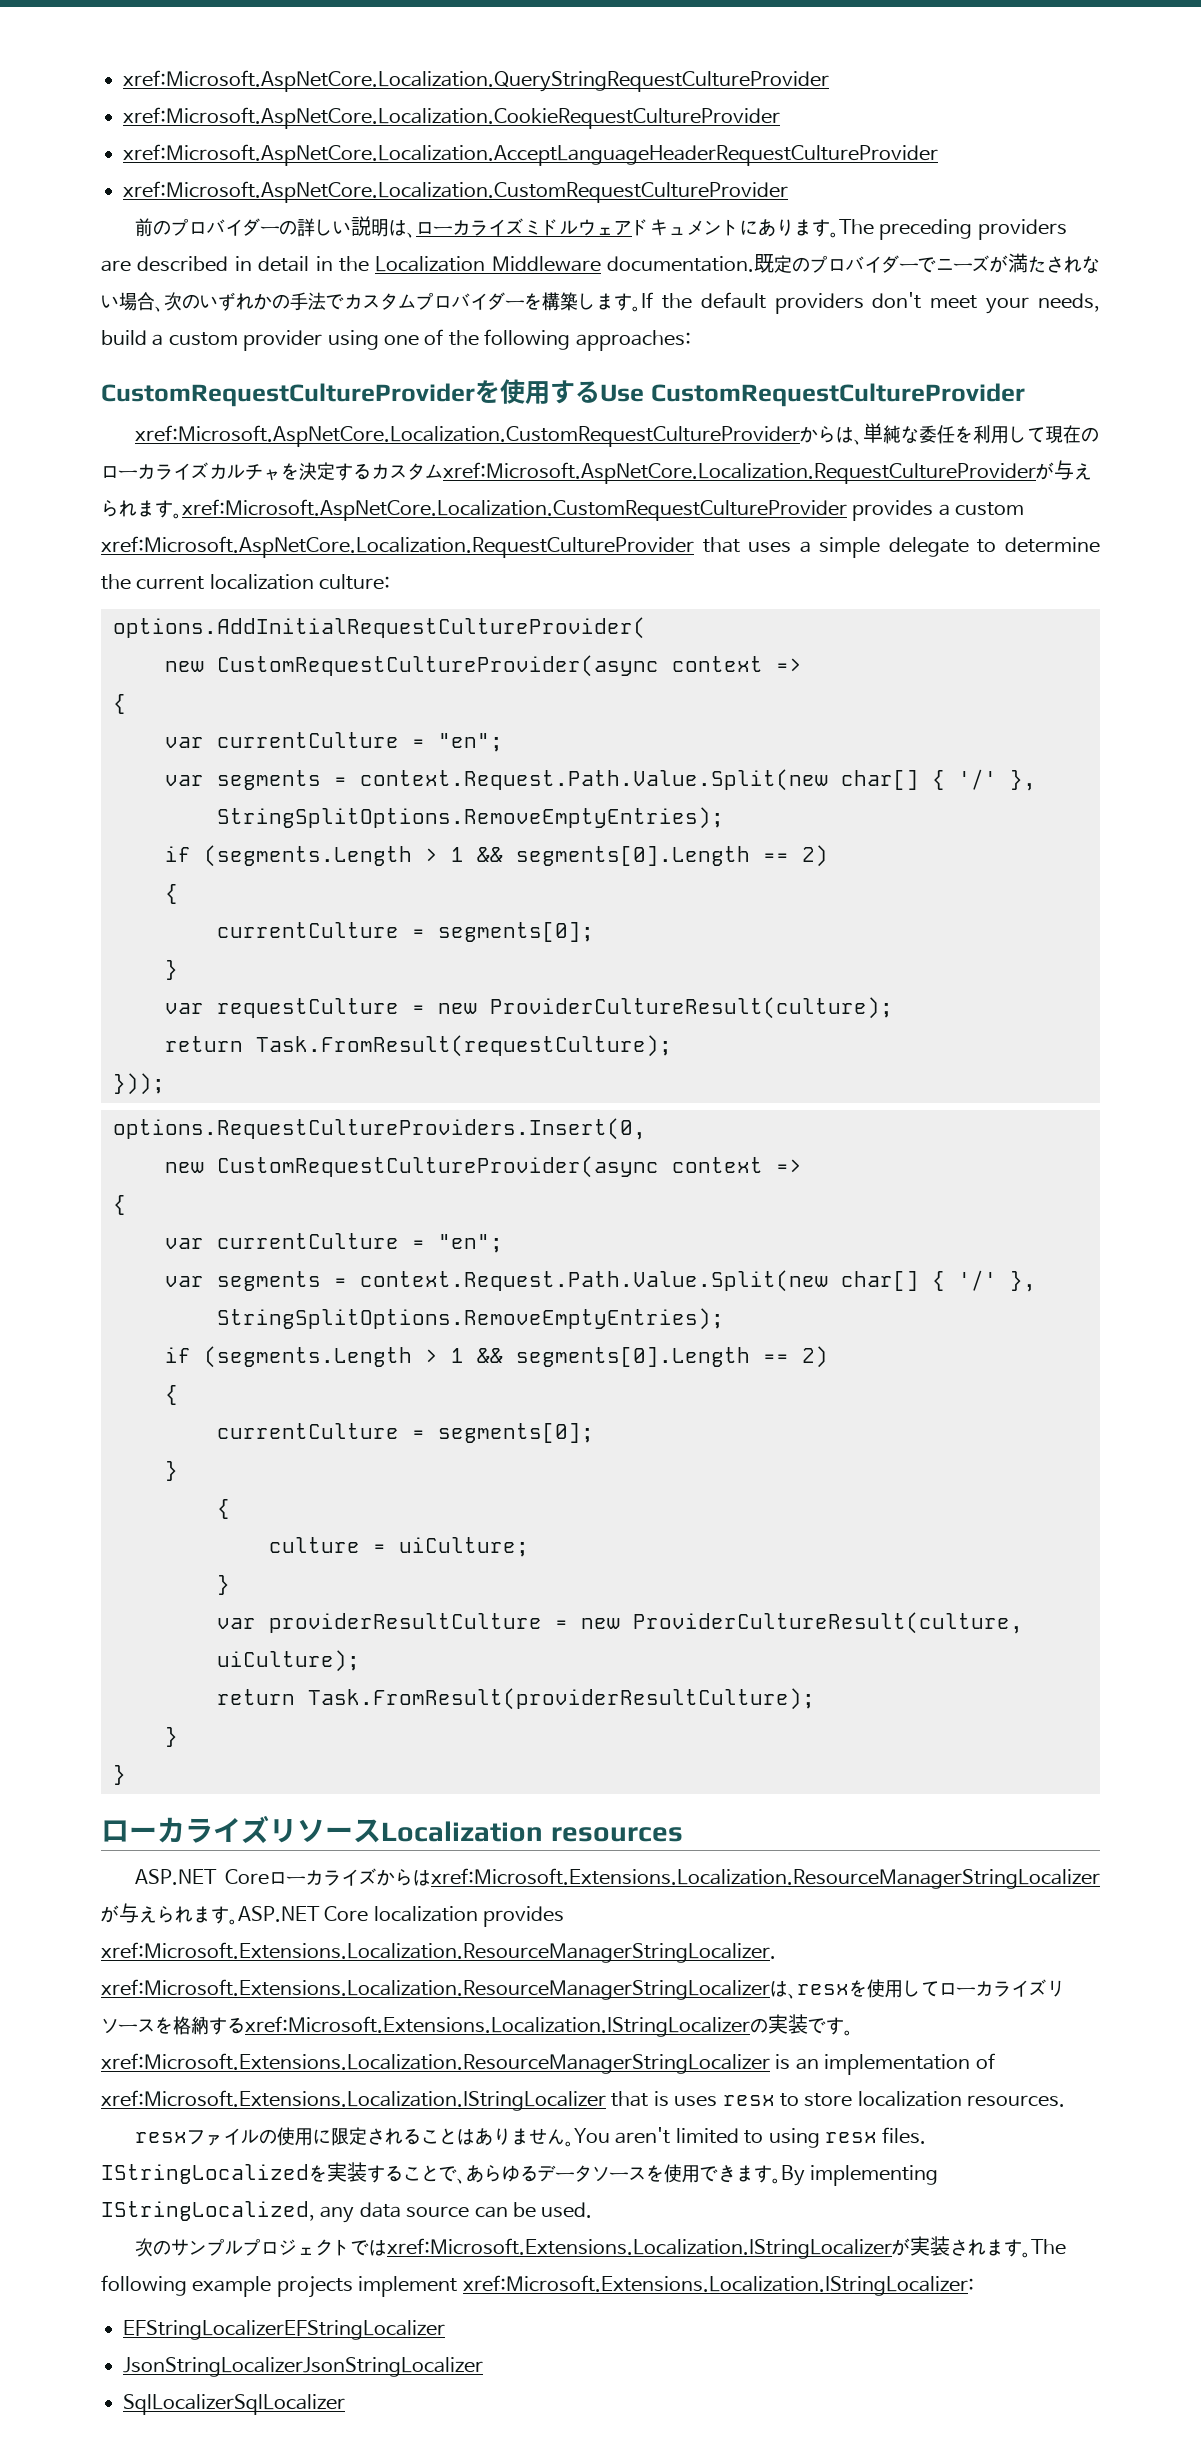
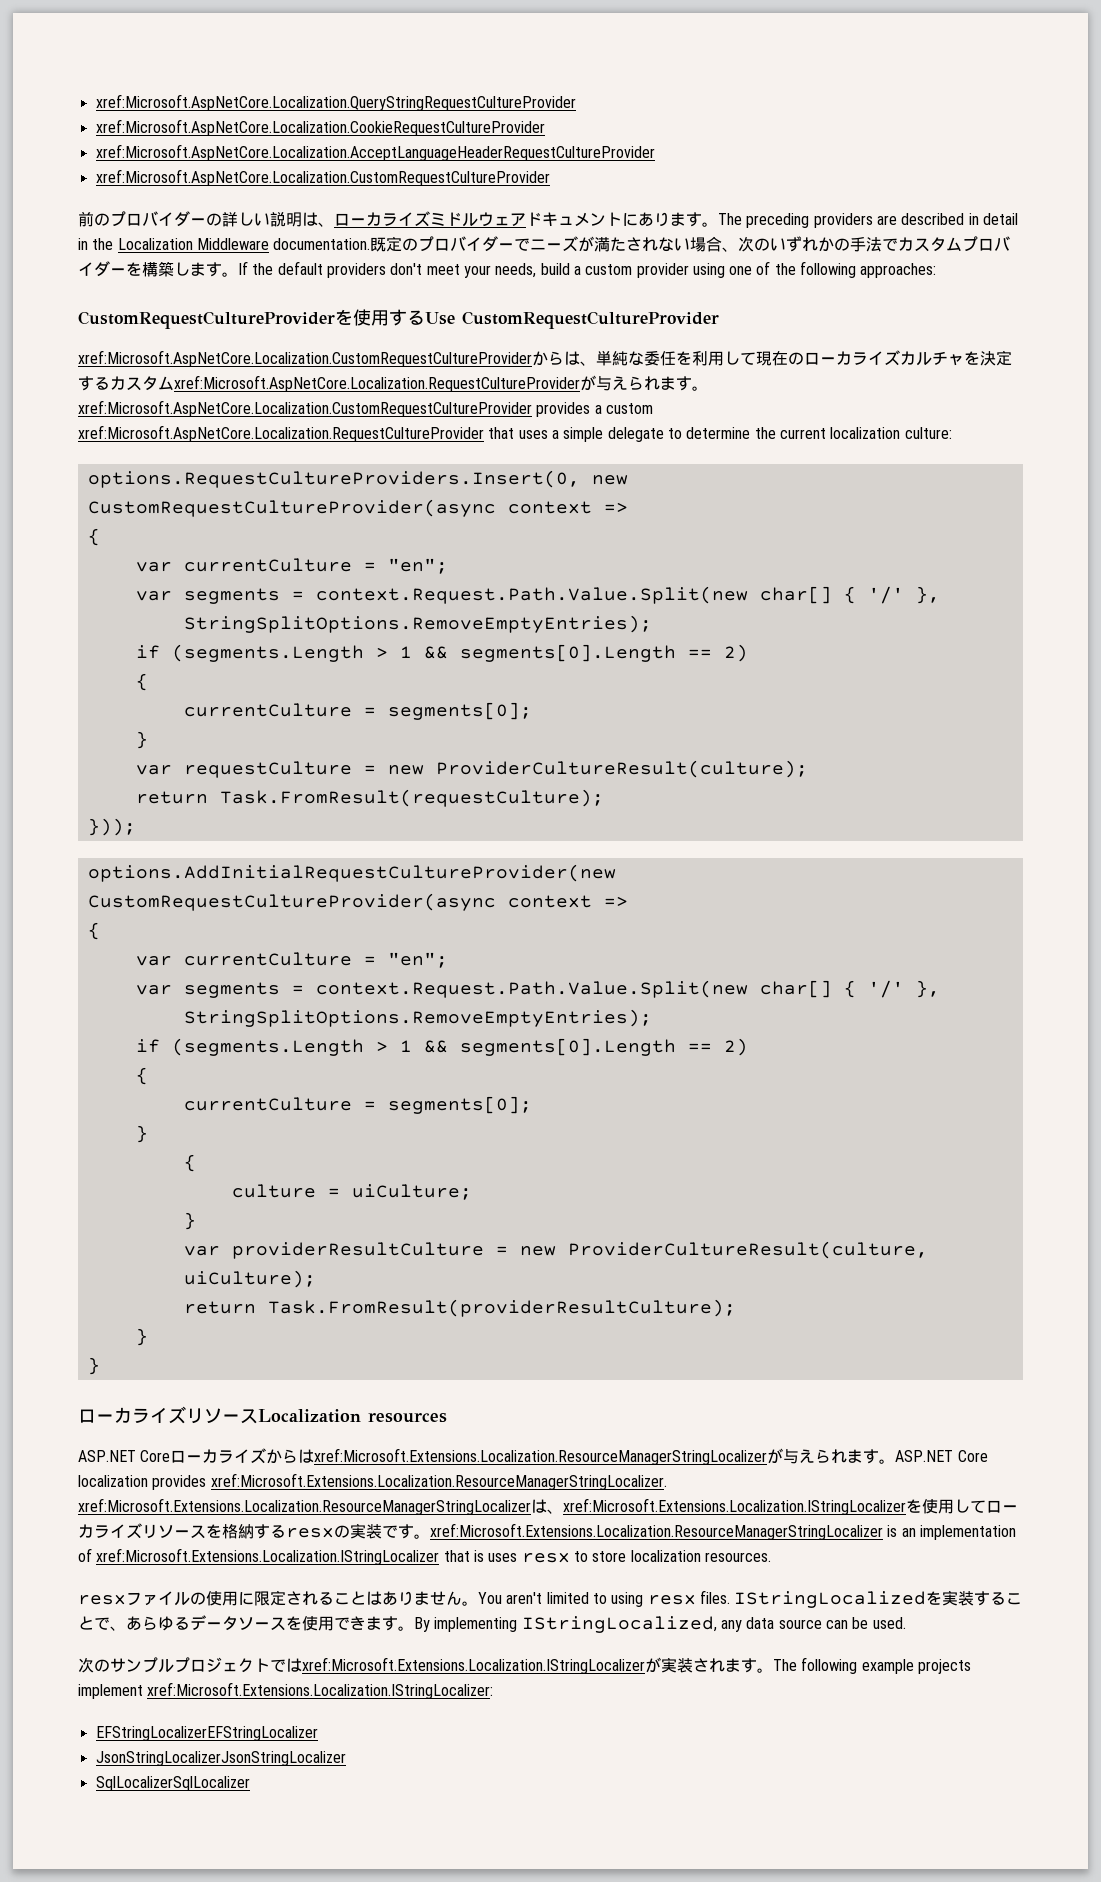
[113,617,646,639] options.AddInitialRequestCultureProvider( // -> [87,470,580,488] options.RequestCultureProviders.Insert(0,
[113,1118,646,1140] [165,1162,204,1173] options.RequestCultureProviders.Insert(0, // new -> [87,864,616,882] options.AddInitialRequestCultureProvider(new
[796,1984,849,1995] resx -> [563,1498,906,1515] xref:Microsoft.Extensions.Localization.IStringLocalizer
[245,2016,750,2037] xref:Microsoft.Extensions.Localization.IStringLocalizer -> [286,1527,334,1538] resx

